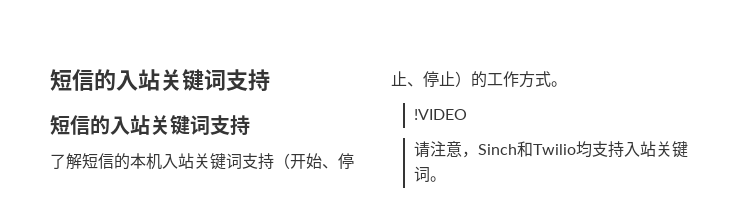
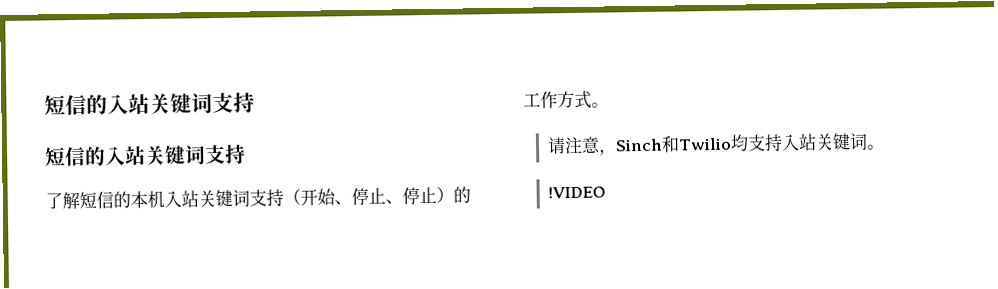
[413,109,467,120] // !VIDEO -> (609, 105) none
(446, 179) none -> [548,186,607,199] // !VIDEO

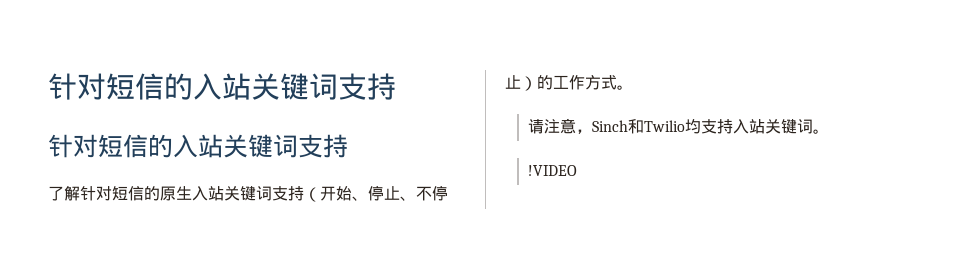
[44,92,255,116] 短信的入站关键词支持 // -> [48,73,396,100] [48,134,98,158] 针对短信的入站关键词支持 // 针对
[79,190,165,209] 短信的本机 -> [80,186,192,201] 针对短信的原生
(403, 202) none -> [416,186,432,201] 不

